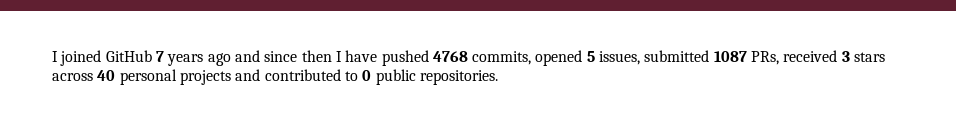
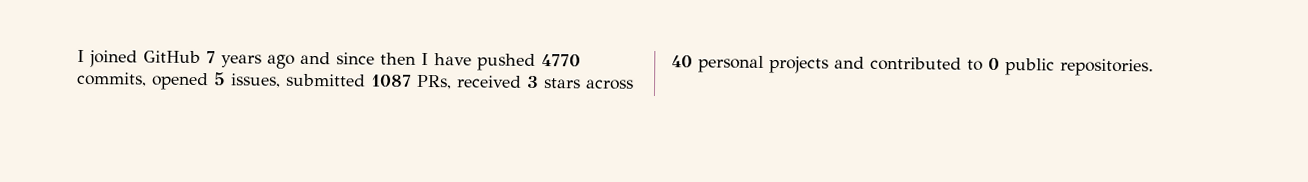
[432,51,468,62] 4768 -> [541,54,581,67] 4770

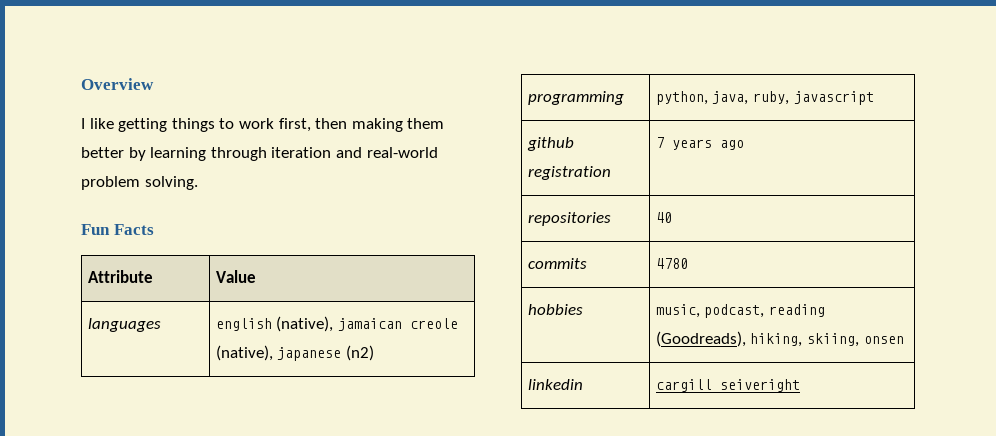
[77,49,581,71] [77,71,634,91] [671,55,1154,77] I joined GitHub 7 years ago and since then I have pushed 4770 commits, opened 5 issues, submitted 1087 PRs, received 3 stars across 40 personal projects and contributed to 0 public repositories. -> [81,78,154,90] [81,118,445,132] [81,147,438,161] [81,176,198,190] [81,224,154,235] [87,270,153,283] [215,270,256,283] [87,318,161,332] [215,316,459,332] [215,345,375,361] [527,91,624,105] [655,91,874,105] [526,137,574,151] [527,166,611,180] [655,137,744,150] [527,212,611,226] [655,212,672,223] [527,258,587,269] [655,258,688,269] [527,304,583,315] [655,304,826,318] [655,331,904,347] [527,379,583,390] [655,379,800,392] Overview // I like getting things to work first, then making them better by learning through iteration and real-world problem solving. // Fun Facts // Attribute | Value // languages | english (native), jamaican creole (native), japanese (n2) // programming | python, java, ruby, javascript // github registration | 7 years ago // repositories | 40 // commits | 4780 // hobbies | music, podcast, reading (Goodreads), hiking, skiing, onsen // linkedin | cargill seiveright

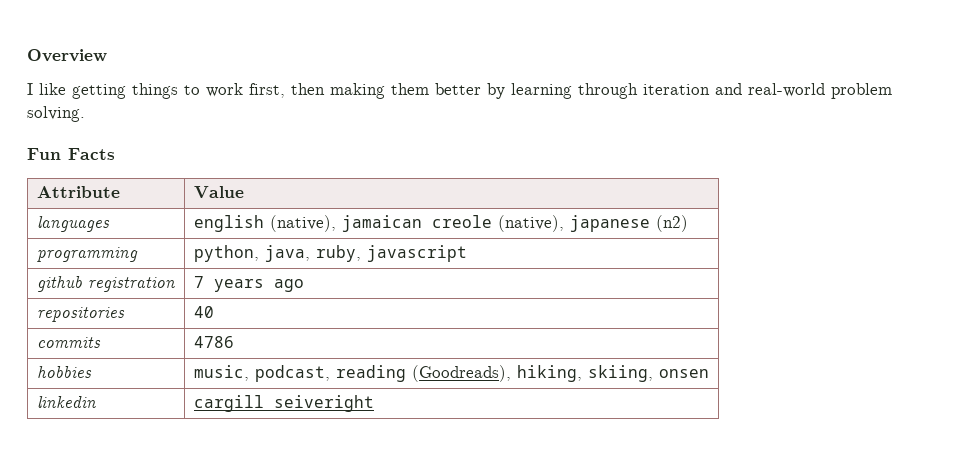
[655,258,688,269] 4780 -> [193,336,234,348] 4786

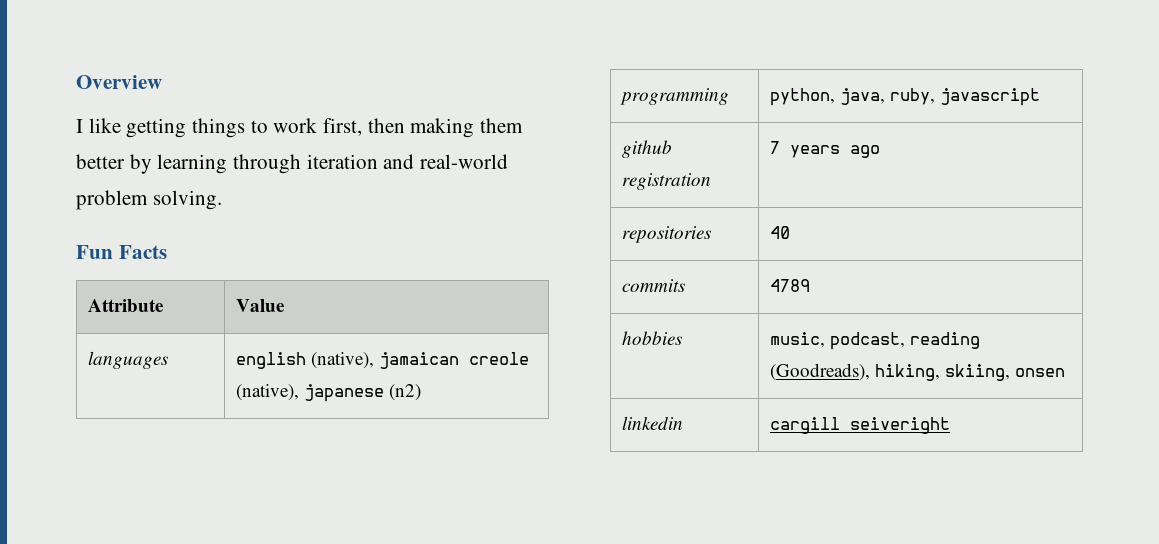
[193,336,234,348] 4786 -> [769,279,810,292] 4789

